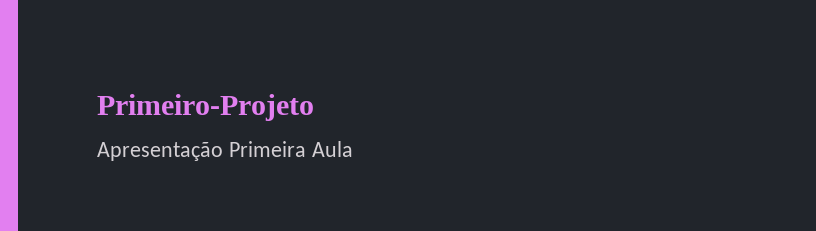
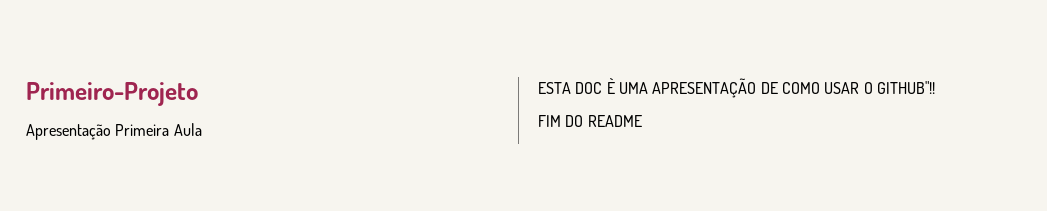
(353, 149) none -> [538,78,935,98] [538,115,642,127] // ESTA DOC È UMA APRESENTAÇÃO DE COMO USAR O GITHUB"!! // FIM DO README

